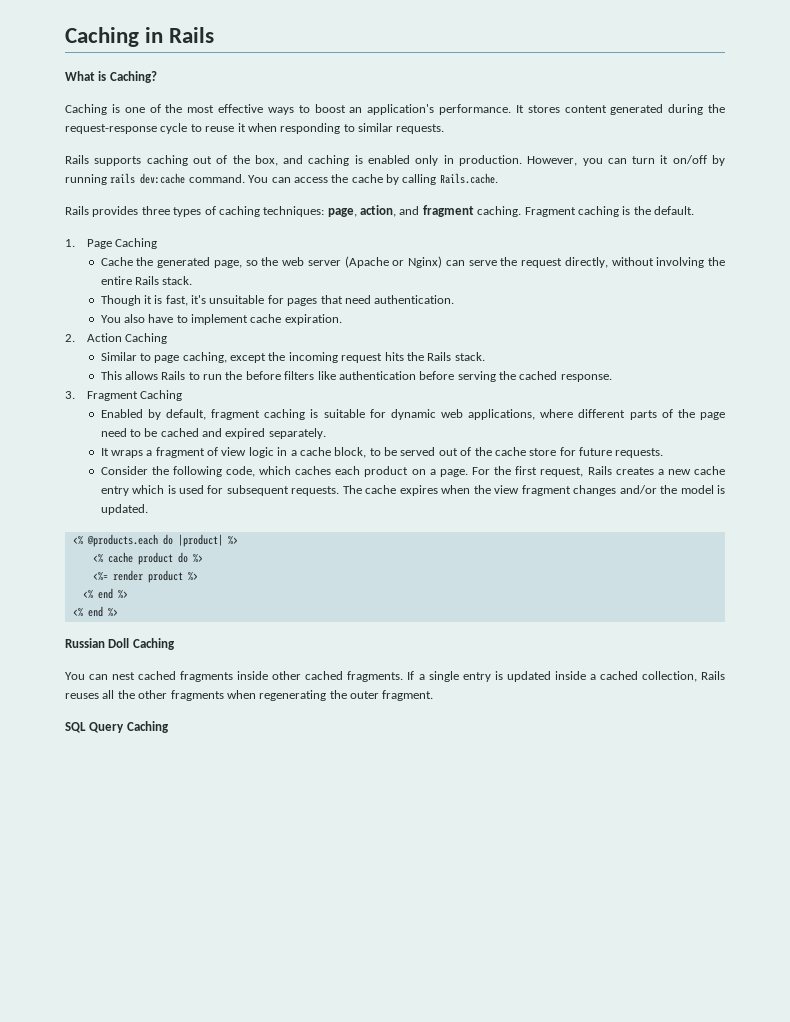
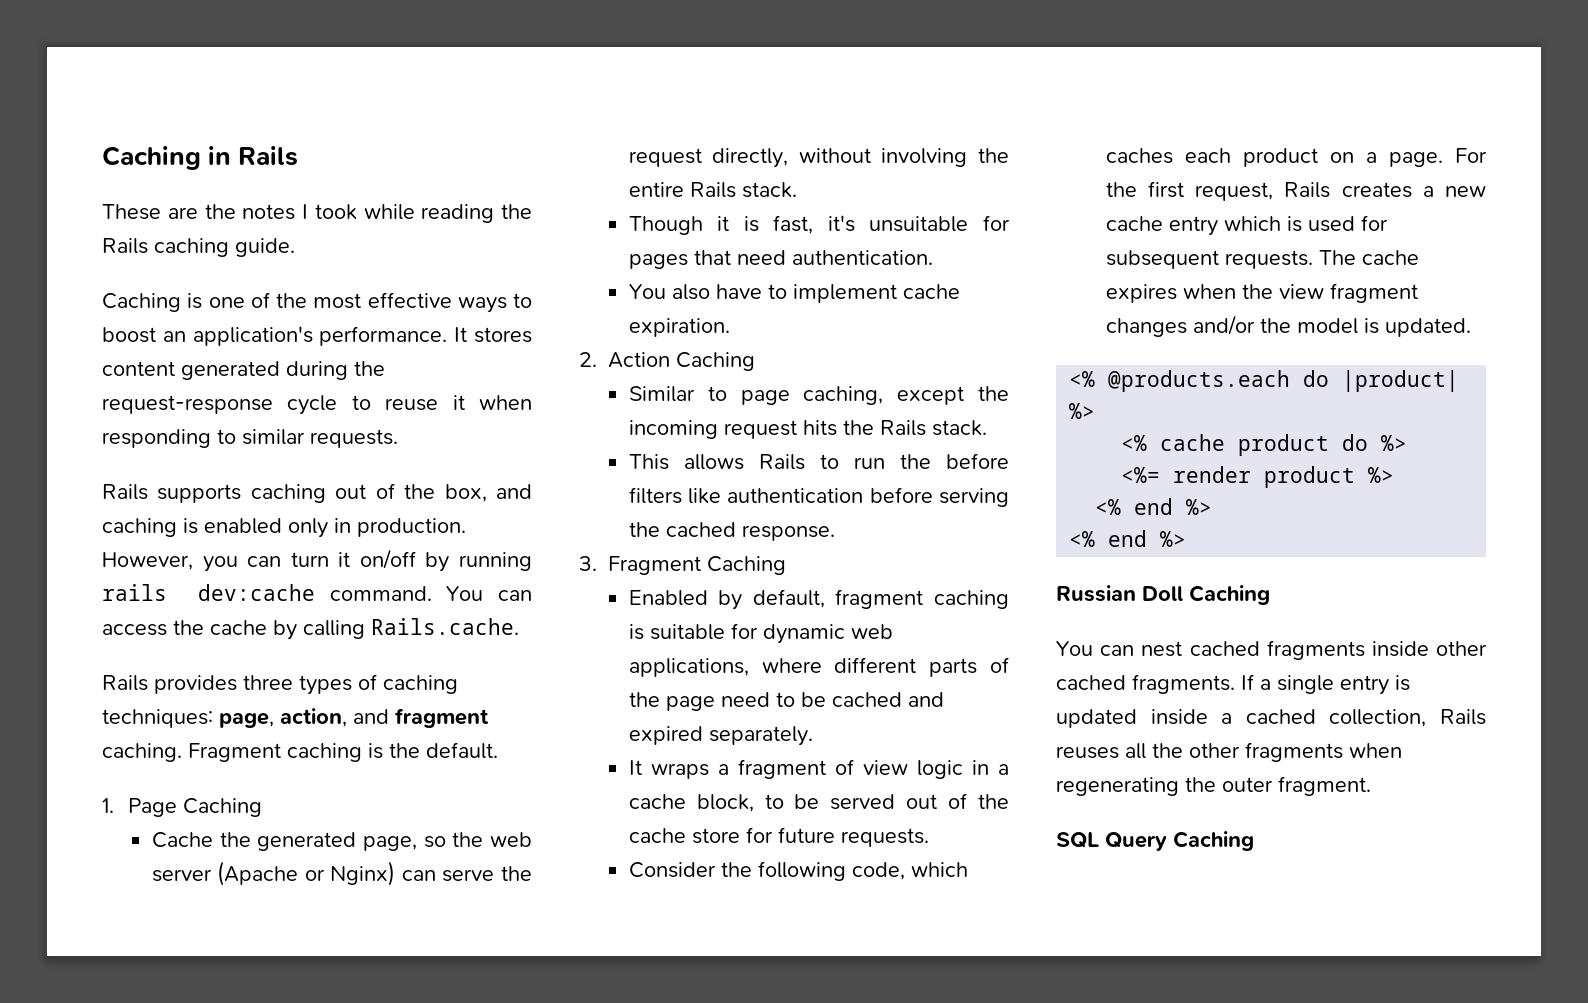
[65,71,157,83] What is Caching? -> [102,204,532,223] [102,238,295,257] These are the notes I took while reading the Rails caching guide.

